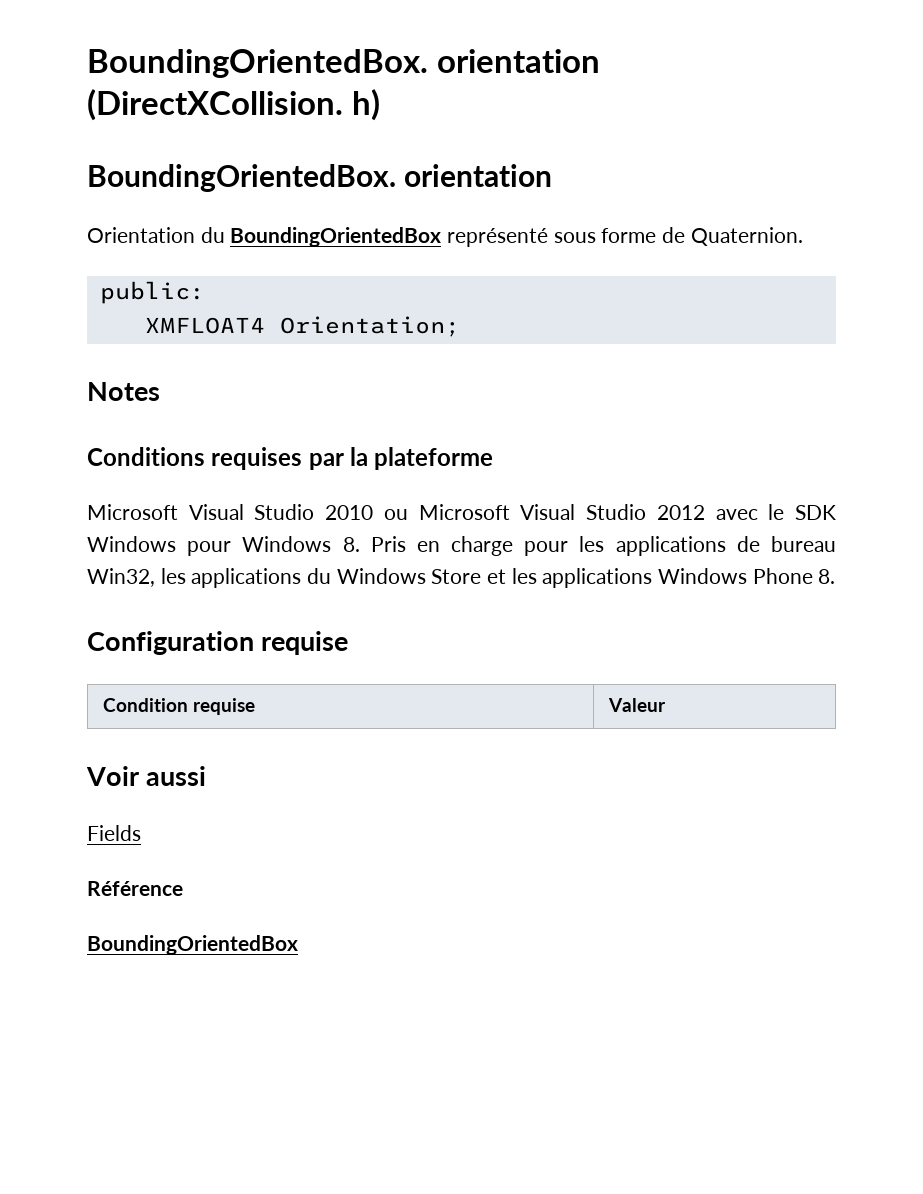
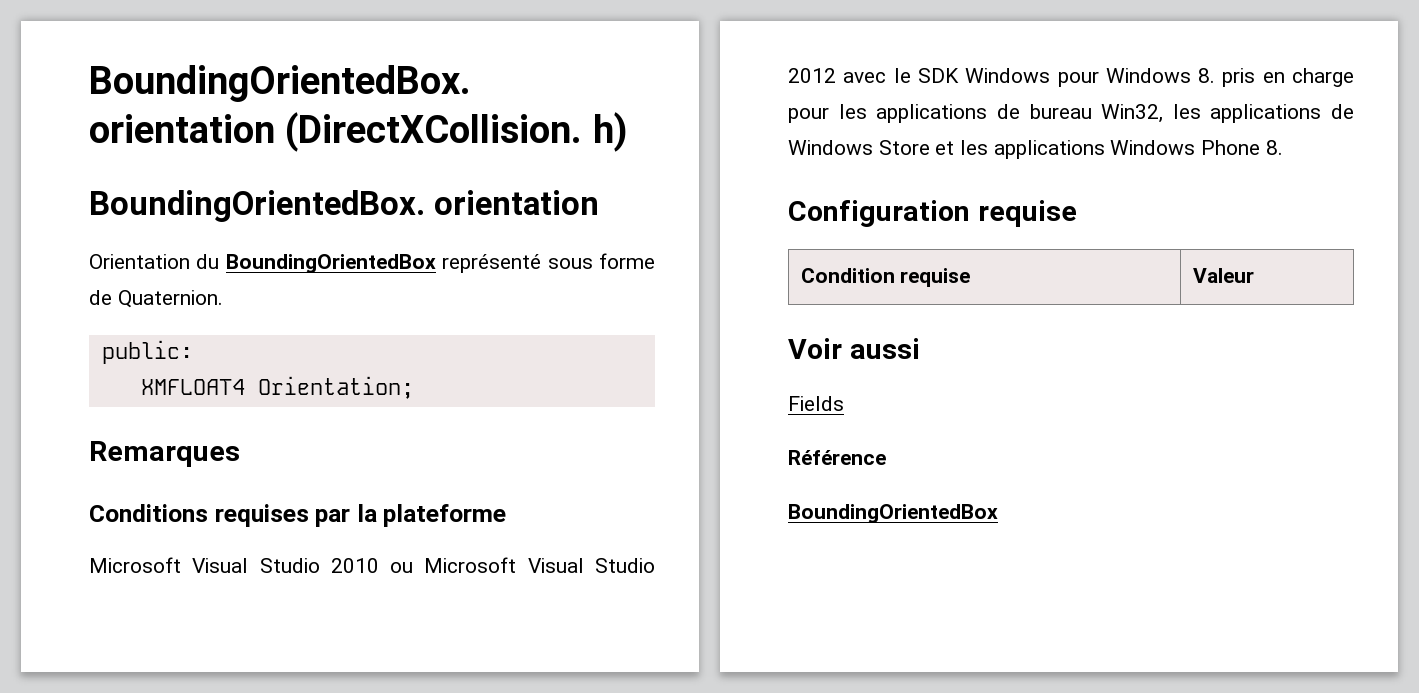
[87,382,160,401] Notes -> [89,441,240,467] Remarques
[370,536,406,552] Pris -> [1222,68,1256,87] pris
[307,568,332,584] du -> [1331,104,1354,119] de

